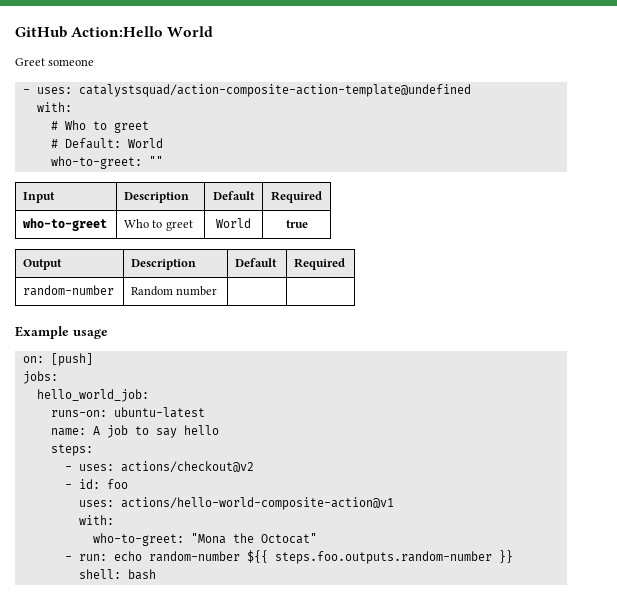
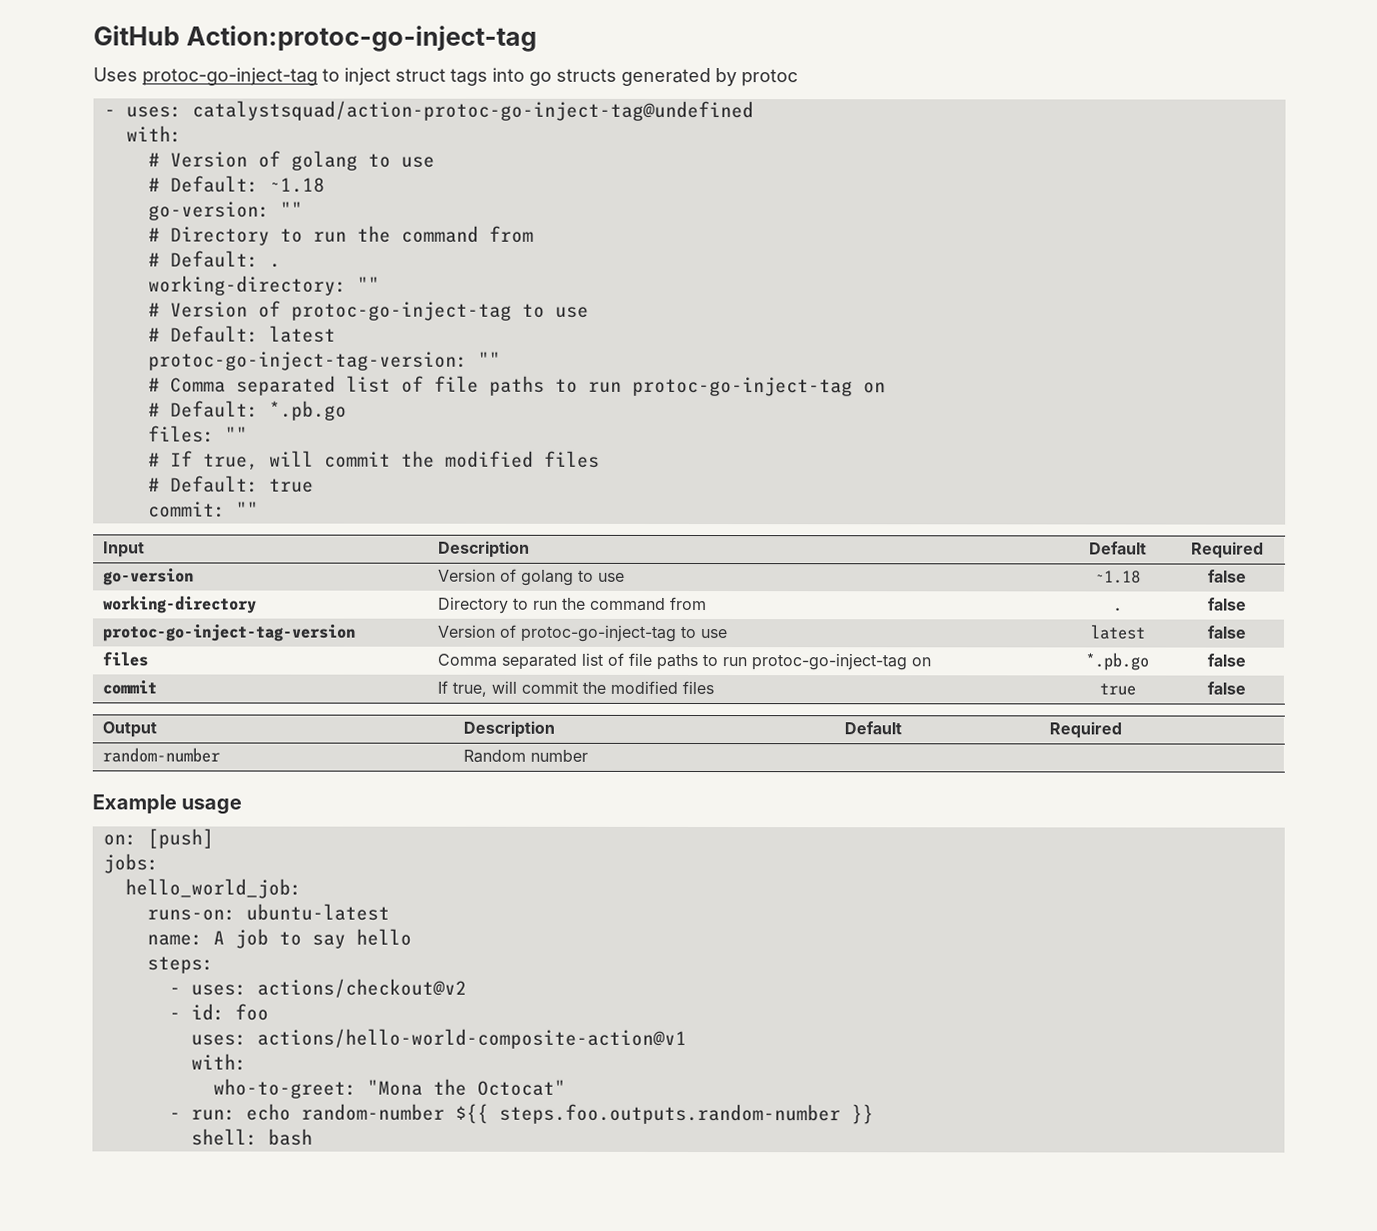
[71,26,214,37] [15,58,95,66] [22,84,471,97] Action:Hello World // Greet someone // - uses: catalystsquad/action-composite-action-template@undefined -> [185,25,537,52] [93,67,798,87] [103,100,754,122] Action:protoc-go-inject-tag // Uses protoc-go-inject-tag to inject struct tags into go structs generated by protoc // - uses: catalystsquad/action-protoc-go-inject-tag@undefined
[64,120,149,133] [50,138,163,149] [50,156,142,169] Who to greet // # Default: World // who-to-greet: -> [169,150,435,171] [147,175,325,193] [147,201,303,221] [147,225,534,246] [147,250,281,268] [147,275,380,296] [147,300,589,321] [147,325,336,343] [147,351,501,371] [147,375,886,397] [147,400,347,421] [147,425,248,443] [147,450,600,471] [147,475,314,493] [147,501,226,518] Version of golang to use // # Default: ~1.18 // go-version: "" // # Directory to run the command from // # Default: . // working-directory: "" // # Version of protoc-go-inject-tag to use // # Default: latest // protoc-go-inject-tag-version: "" // # Comma separated list of file paths to run protoc-go-inject-tag on // # Default: *.pb.go // files: "" // # If true, will commit the modified files // # Default: true // commit:
[23,218,108,231] [124,219,193,231] [216,218,251,228] [285,220,308,228] who-to-greet | Who to greet | World | true -> [103,567,195,586] [438,568,626,586] [1095,570,1141,584] [1208,569,1247,583] [103,595,258,614] [438,596,708,614] [1113,607,1123,612] [1208,597,1247,611] [102,623,356,642] [437,624,728,642] [1089,624,1145,640] [1207,625,1246,639] [102,651,149,667] [437,652,932,671] [1085,652,1149,671] [1207,653,1246,667] [102,679,158,695] [437,680,715,697] [1098,683,1136,696] [1207,681,1246,695] go-version | Version of golang to use | ~1.18 | false // working-directory | Directory to run the command from | . | false // protoc-go-inject-tag-version | Version of protoc-go-inject-tag to use | latest | false // files | Comma separated list of file paths to run protoc-go-inject-tag on | *.pb.go | false // commit | If true, will commit the modified files | true | false

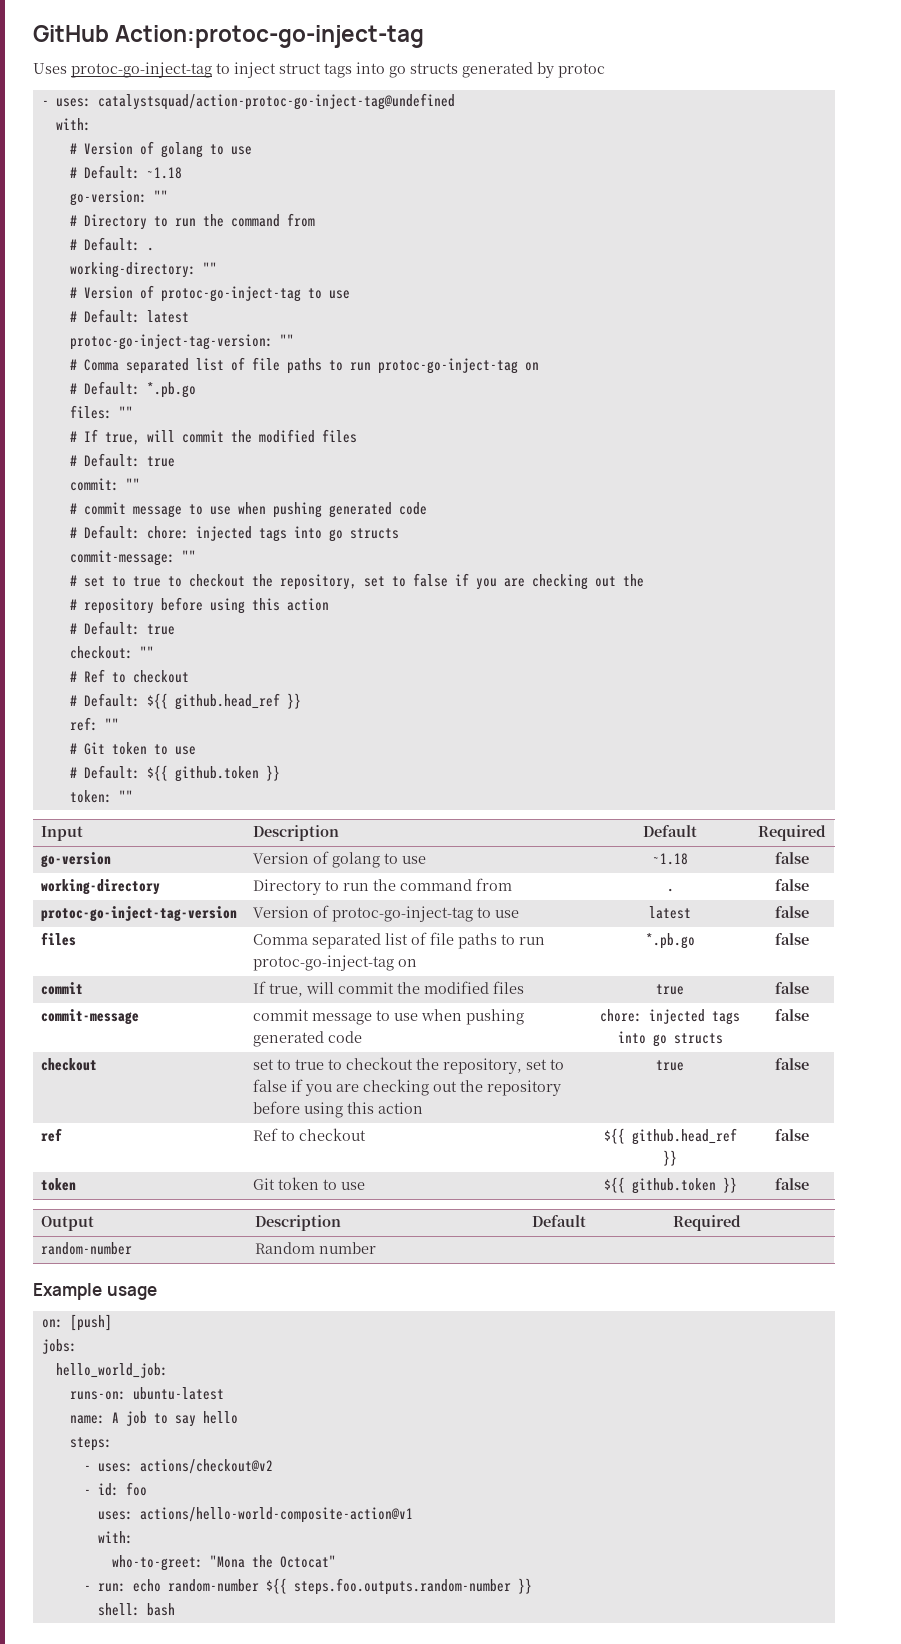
(259, 509) none -> [69,502,427,518] [69,525,399,542] [69,550,196,566] [69,573,644,590] [69,597,329,614] [69,621,175,635] [69,646,154,659] [69,669,189,683] [69,693,301,710] [69,717,119,731] [69,742,196,755] [69,765,280,782] [69,790,133,803] // # commit message to use when pushing generated code // # Default: chore: injected tags into go structs // commit-message: "" // # set to true to checkout the repository, set to false if you are checking out the // # repository before using this action // # Default: true // checkout: "" // # Ref to checkout // # Default: ${{ github.head_ref }} // ref: "" // # Git token to use // # Default: ${{ github.token }} // token: ""
(1246, 688) none -> [40,1009,139,1025] [252,1009,524,1025] [252,1031,362,1047] [600,1009,740,1025] [617,1031,723,1047] [775,1009,809,1021] [40,1058,97,1071] [252,1057,564,1074] [252,1079,561,1096] [252,1101,423,1118] [656,1060,684,1071] [775,1058,809,1070] [40,1128,62,1142] [252,1128,366,1141] [603,1128,737,1145] [663,1150,677,1166] [775,1129,809,1141] [40,1178,76,1191] [252,1177,365,1190] [603,1177,737,1194] [775,1178,809,1190] // commit-message | commit message to use when pushing generated code | chore: injected tags into go structs | false // checkout | set to true to checkout the repository, set to false if you are checking out the repository before using this action | true | false // ref | Ref to checkout | ${{ github.head_ref }} | false // token | Git token to use | ${{ github.token }} | false

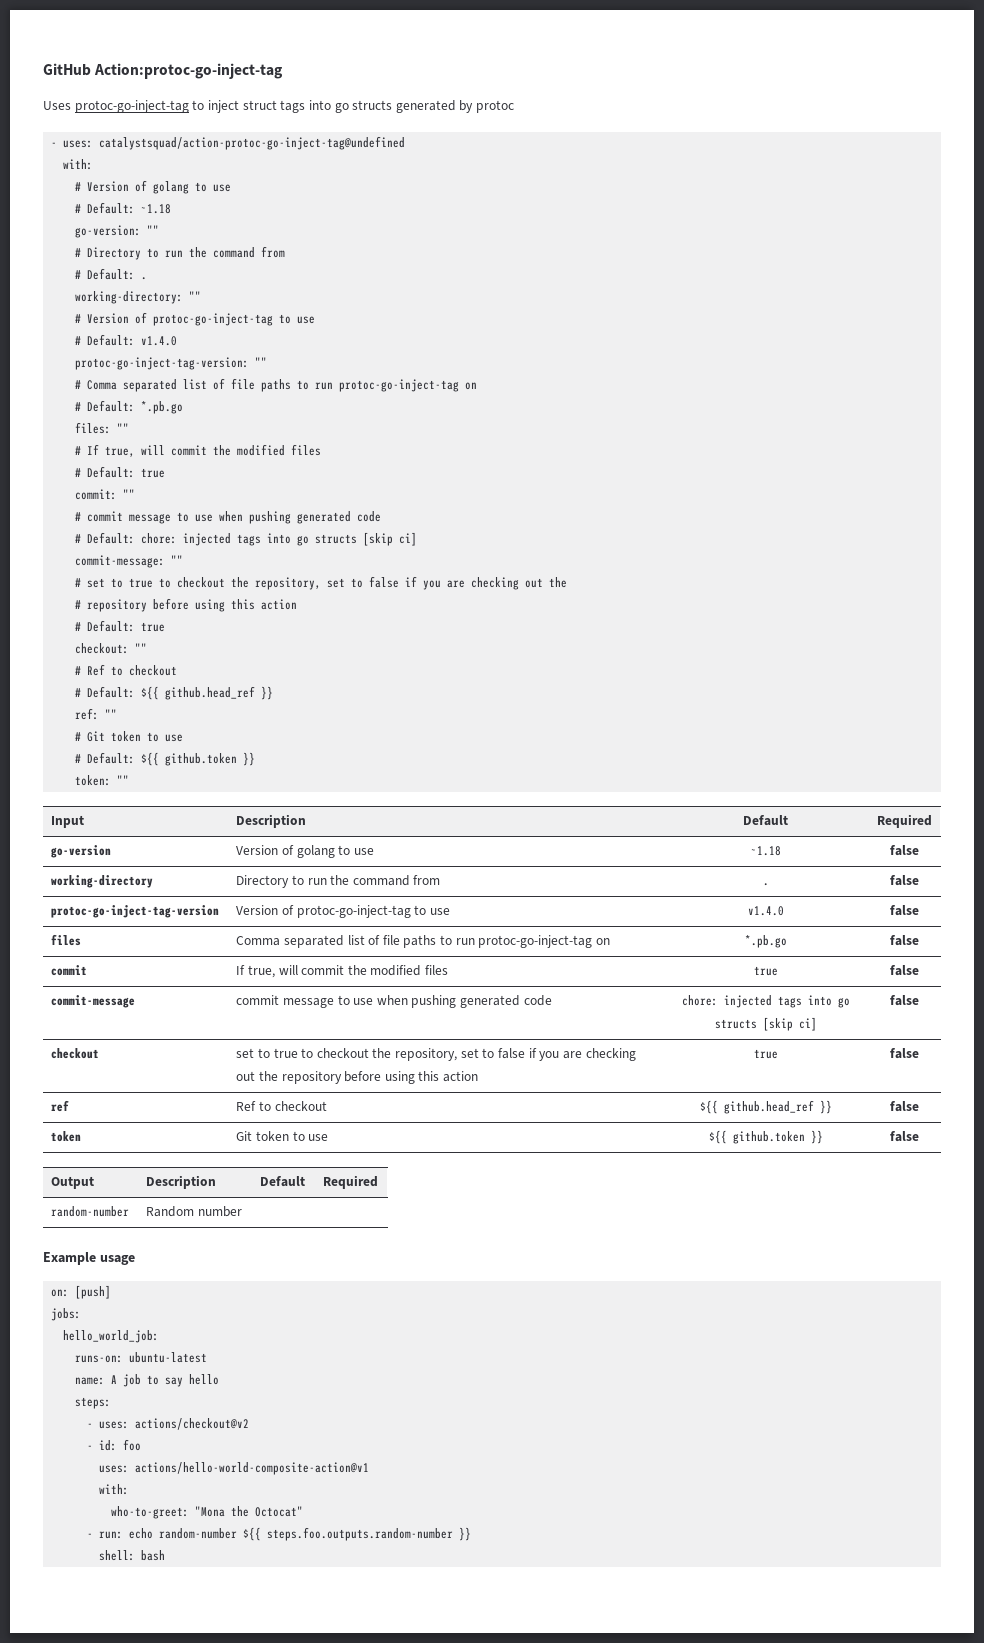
[146,310,189,323] latest -> [141,336,178,346] v1.4.0
(399, 533) none -> [363,532,418,546] [skip ci]
[649,906,691,919] latest -> [747,906,784,916] v1.4.0
(723, 1038) none -> [762,1017,817,1031] [skip ci]

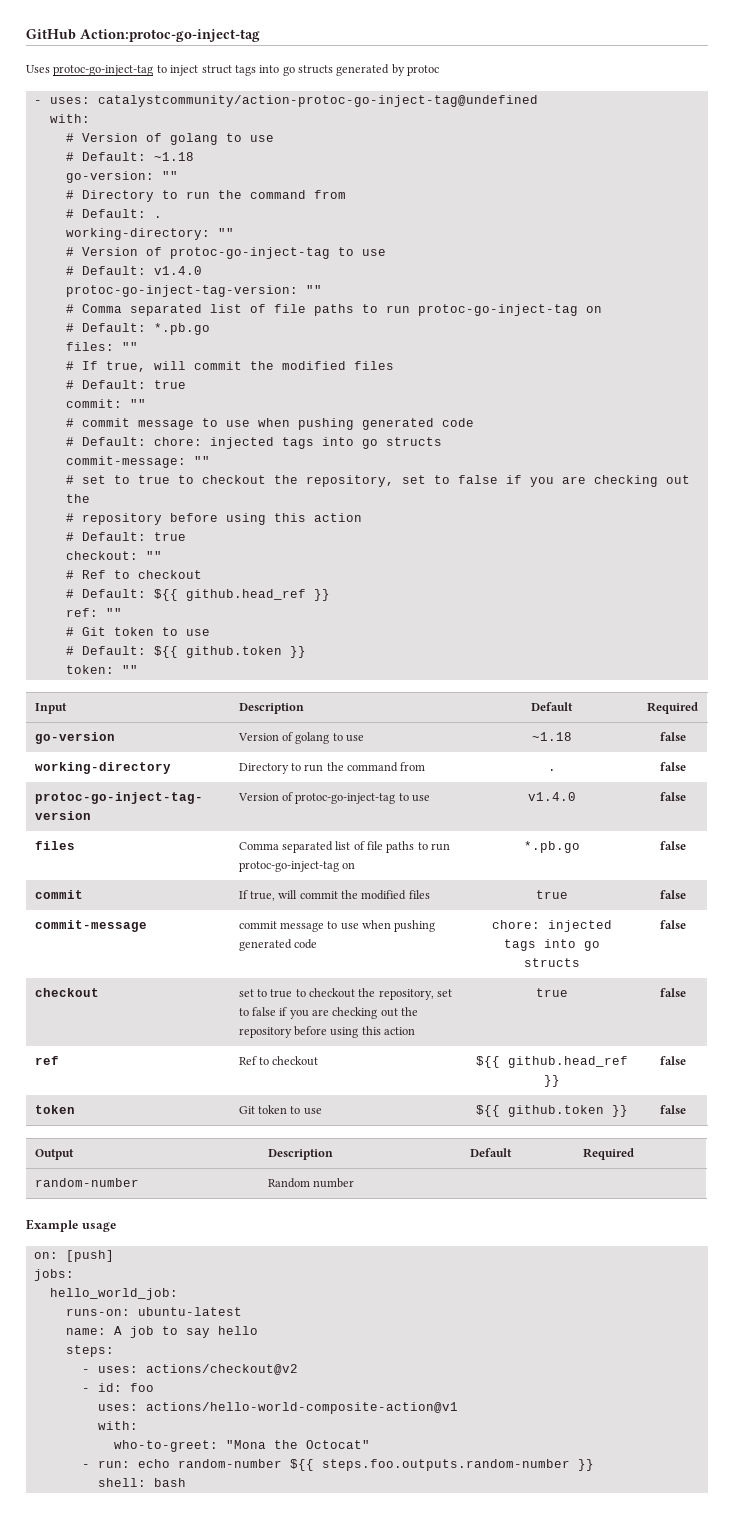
[99,136,406,150] catalystsquad/action-protoc-go-inject-tag@undefined -> [97,95,538,107] catalystcommunity/action-protoc-go-inject-tag@undefined
[363,532,418,546] [skip ci] -> (442, 441) none
[762,1017,817,1031] [skip ci] -> (580, 962) none

